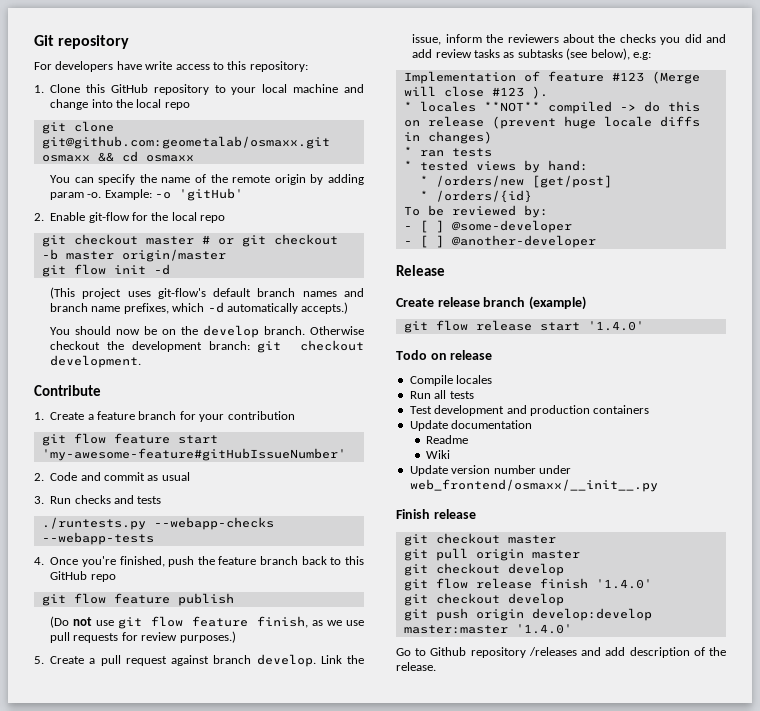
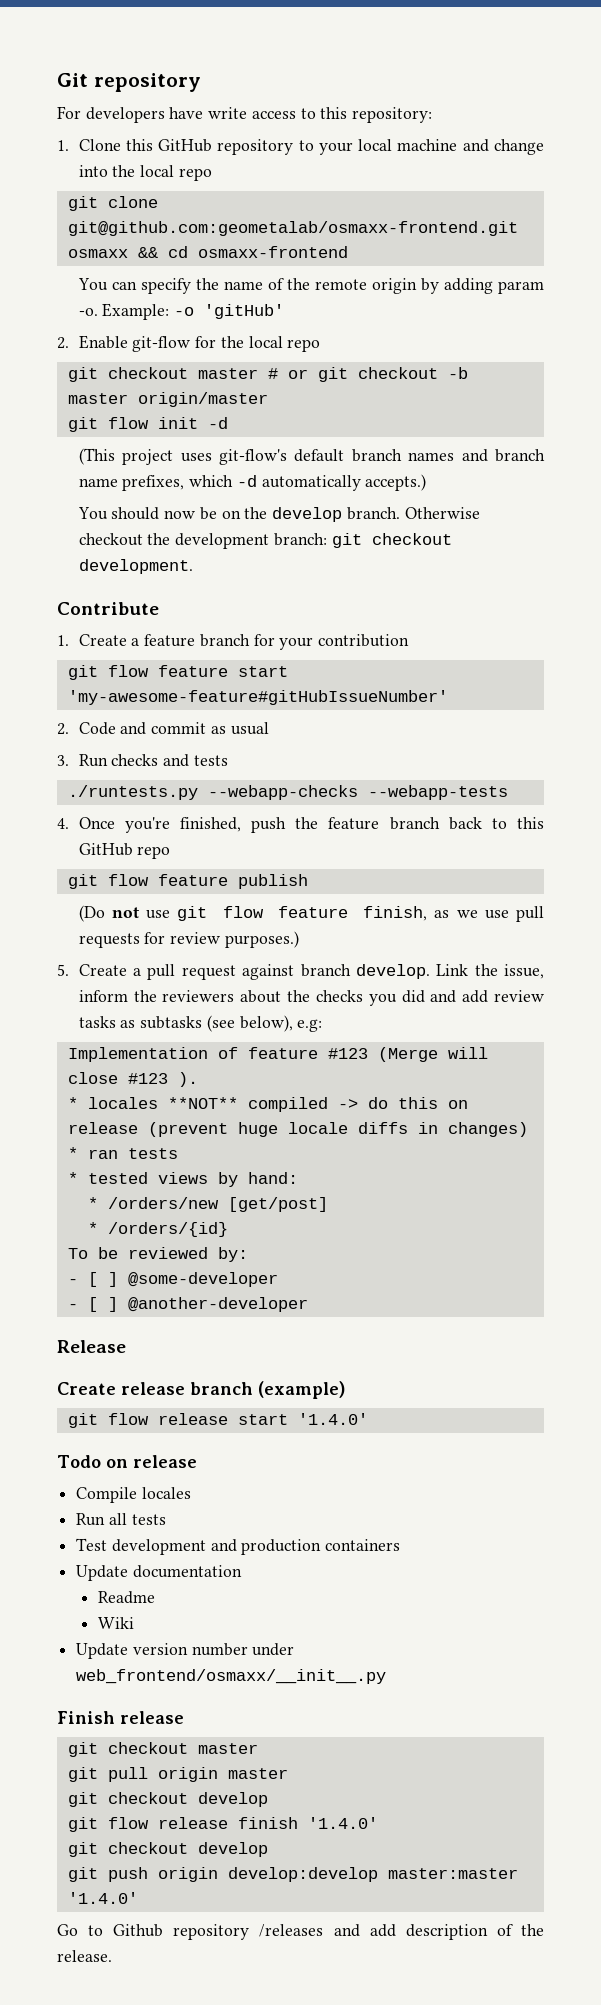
[41,136,330,149] git@github.com:geometalab/osmaxx.git -> [67,221,518,236] git@github.com:geometalab/osmaxx-frontend.git
[145,155,194,162] osmaxx -> [197,246,348,258] osmaxx-frontend

